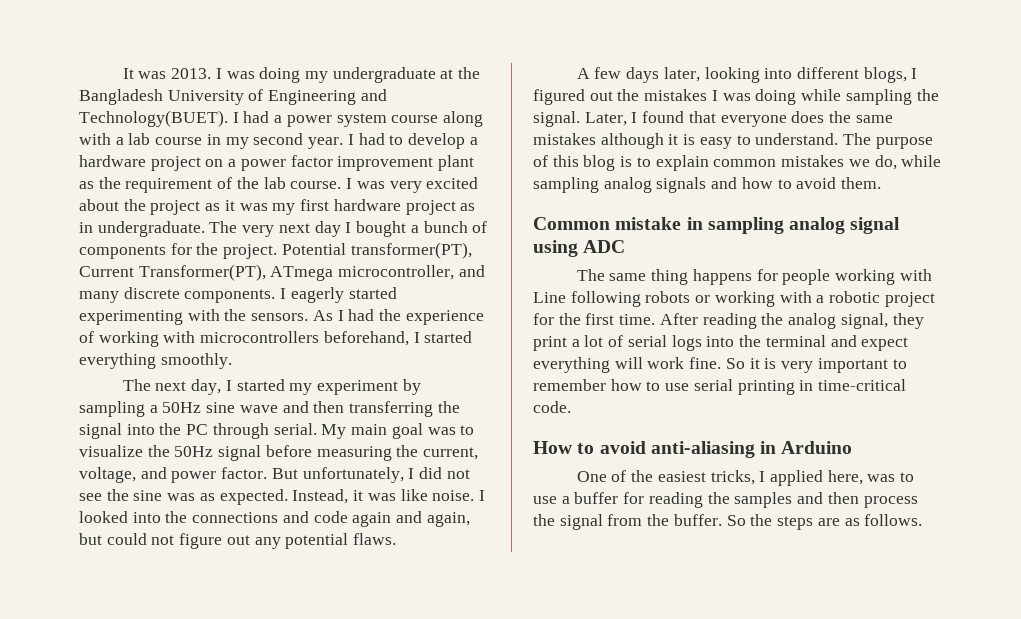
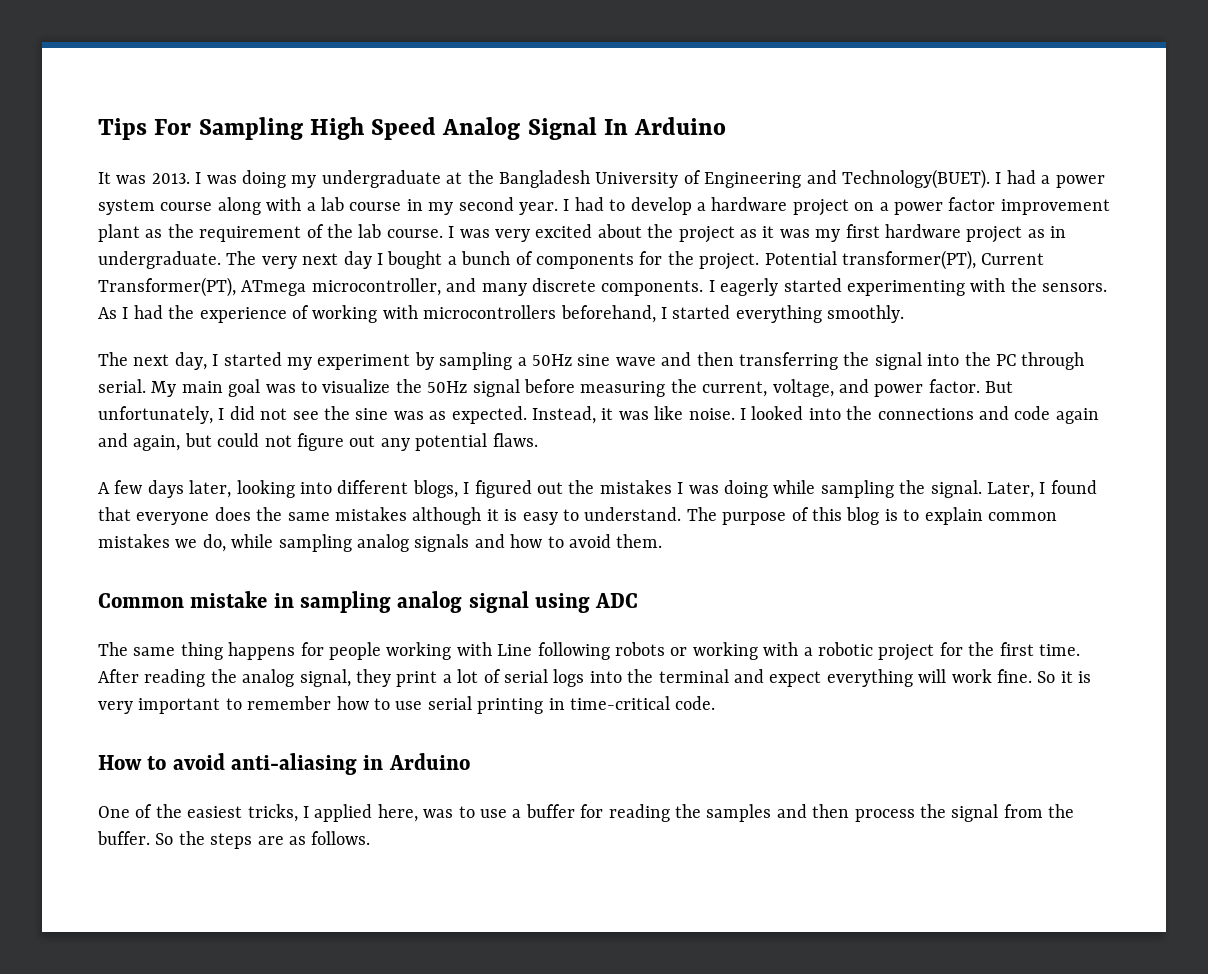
(122, 73) none -> [98,117,727,140] Tips For Sampling High Speed Analog Signal In Arduino //

